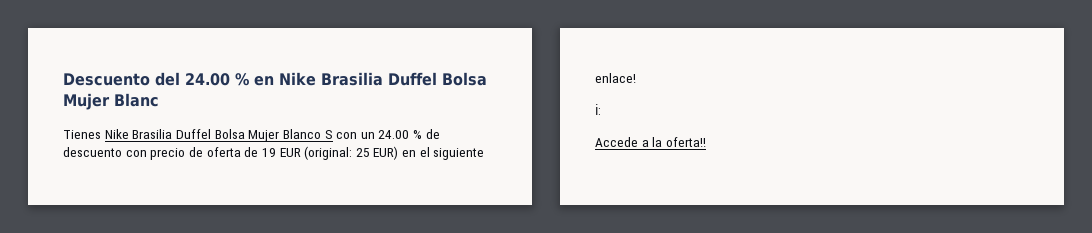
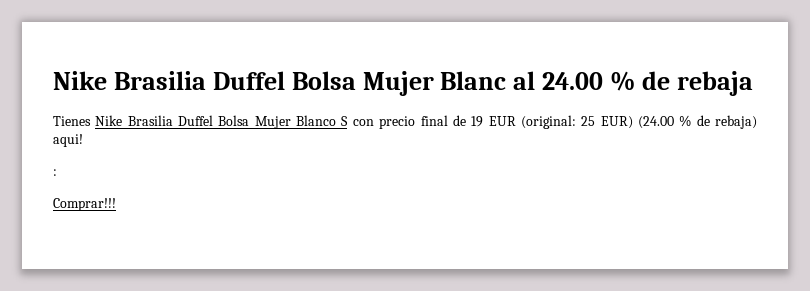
[63,72,274,86] Descuento del 24.00 % en -> (53, 80) none
(159, 100) none -> [513,71,753,96] al 24.00 % de rebaja
[360,129,440,139] [63,147,241,160] un 24.00 % de descuento con precio de oferta -> [379,115,448,129] precio final
[402,147,485,160] [595,73,636,83] [595,104,601,115] [595,137,706,147] en el siguiente enlace! // ℹ: // Accede a la oferta!! -> [637,115,758,129] [53,134,83,147] [53,169,57,176] [53,198,116,211] (24.00 % de rebaja) aqui! // : // Comprar!!!

